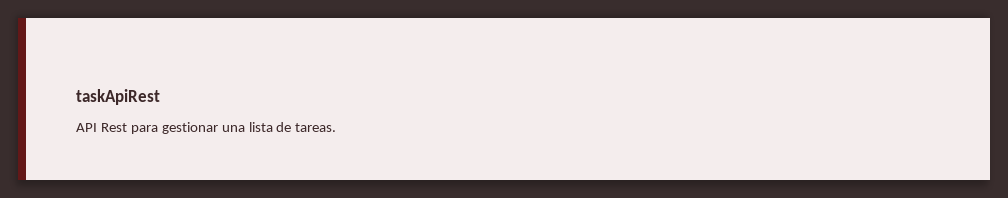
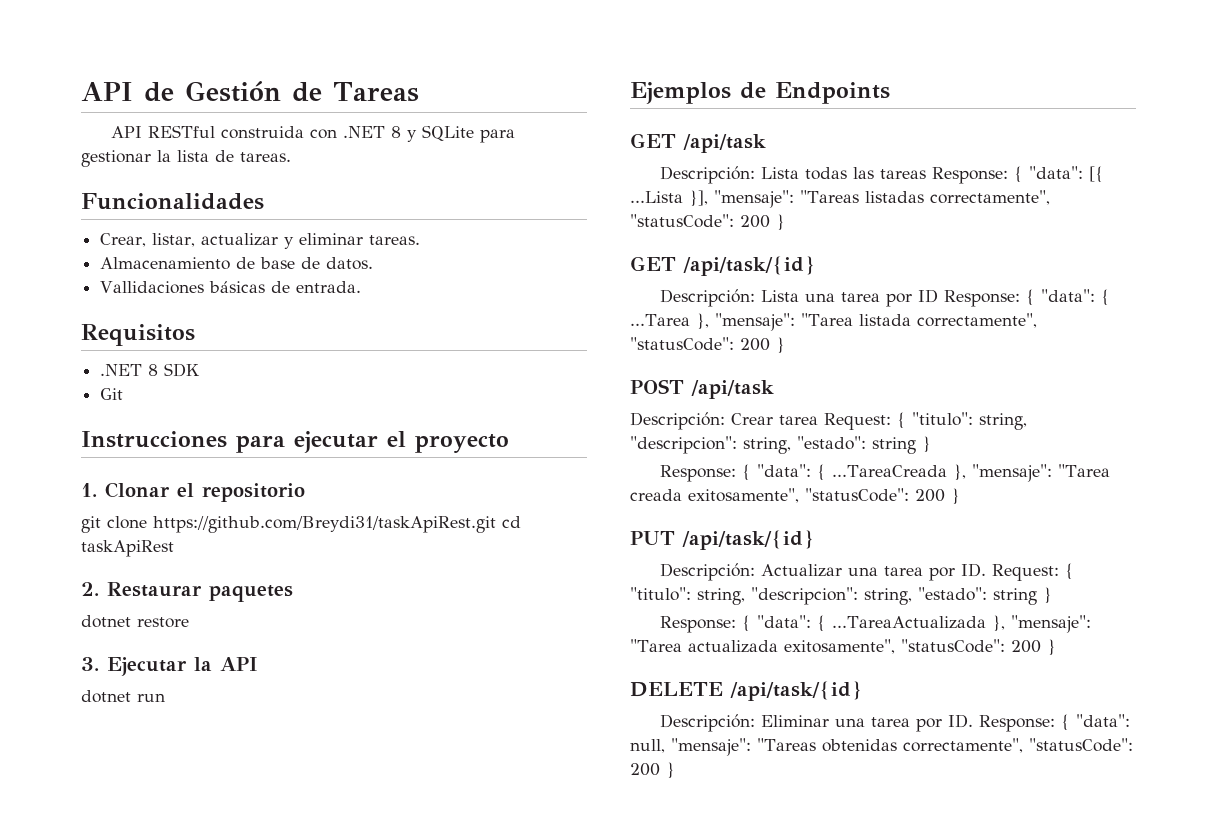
[76,89,160,105] [76,123,127,132] taskApiRest // API Rest -> [81,81,419,102] [110,125,474,142] API de Gestión de Tareas // API RESTful construida con .NET 8 y SQLite
[221,125,245,132] una -> [157,150,171,162] la
(337, 127) none -> [81,193,264,210] [100,233,421,249] [100,257,374,270] [100,281,362,294] [81,324,195,346] [100,363,201,377] [100,388,124,400] [81,431,509,453] [81,482,305,502] [81,516,521,533] [81,540,174,557] [81,582,293,602] [81,615,189,628] [81,657,258,676] [81,690,165,703] [630,82,890,104] [630,133,766,153] [659,166,1104,184] [630,190,1050,208] [630,214,785,231] [630,256,815,276] [659,289,1110,307] [630,313,1037,331] [630,337,785,354] [630,379,774,399] [630,412,1027,430] [630,436,931,454] [659,464,1110,482] [630,488,960,505] [630,530,814,550] [659,563,1074,581] [630,587,1052,605] [659,615,1091,633] [630,639,1056,656] [630,681,862,701] [659,714,1130,732] [630,738,1133,756] [630,762,675,779] // Funcionalidades // Crear, listar, actualizar y eliminar tareas. // Almacenamiento de base de datos. // Vallidaciones básicas de entrada. // Requisitos // .NET 8 SDK // Git // Instrucciones para ejecutar el proyecto // 1. Clonar el repositorio // git clone https://github.com/Breydi31/taskApiRest.git cd taskApiRest // 2. Restaurar paquetes // dotnet restore // 3. Ejecutar la API // dotnet run // Ejemplos de Endpoints // GET /api/task // Descripción: Lista todas las tareas Response: { "data": [{ ...Lista }], "mensaje": "Tareas listadas correctamente", "statusCode": 200 } // GET /api/task/{id} // Descripción: Lista una tarea por ID Response: { "data": { ...Tarea }, "mensaje": "Tarea listada correctamente", "statusCode": 200 } // POST /api/task // Descripción: Crear tarea Request: { "titulo": string, "descripcion": string, "estado": string } // Response: { "data": { ...TareaCreada }, "mensaje": "Tarea creada exitosamente", "statusCode": 200 } // PUT /api/task/{id} // Descripción: Actualizar una tarea por ID. Request: { "titulo": string, "descripcion": string, "estado": string } // Response: { "data": { ...TareaActualizada }, "mensaje": "Tarea actualizada exitosamente", "statusCode": 200 } // DELETE /api/task/{id} // Descripción: Eliminar una tarea por ID. Response: { "data": null, "mensaje": "Tareas obtenidas correctamente", "statusCode": 200 }

